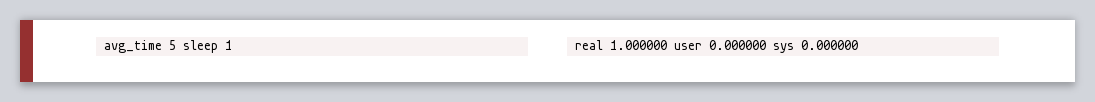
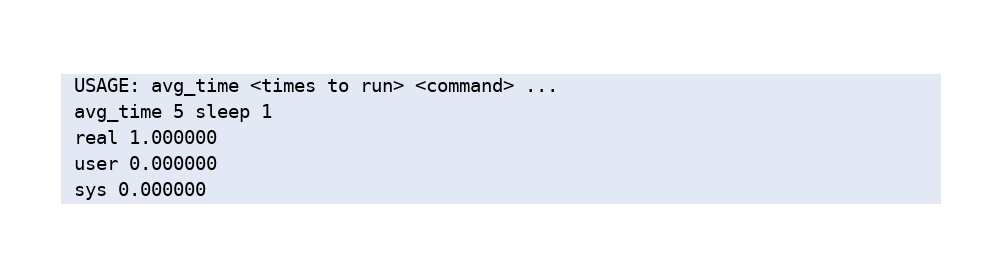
(104, 46) none -> [73,78,558,96] USAGE: avg_time <times to run> <command> ... //
(668, 45) none -> (217, 137) //
(767, 45) none -> (217, 163) //

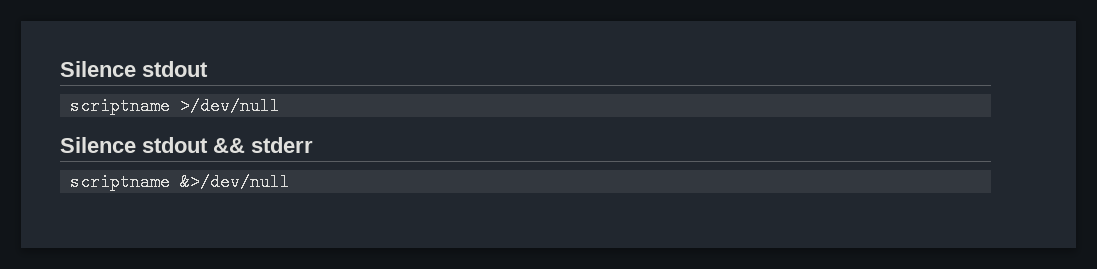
[73,78,558,96] [73,104,272,122] [73,130,217,144] [73,156,217,170] [73,182,206,200] USAGE: avg_time <times to run> <command> ... // avg_time 5 sleep 1 // real 1.000000 // user 0.000000 // sys 0.000000 -> [60,61,208,77] [69,97,280,115] [60,137,313,153] [69,173,290,191] Silence stdout // scriptname >/dev/null // Silence stdout && stderr // scriptname &>/dev/null

